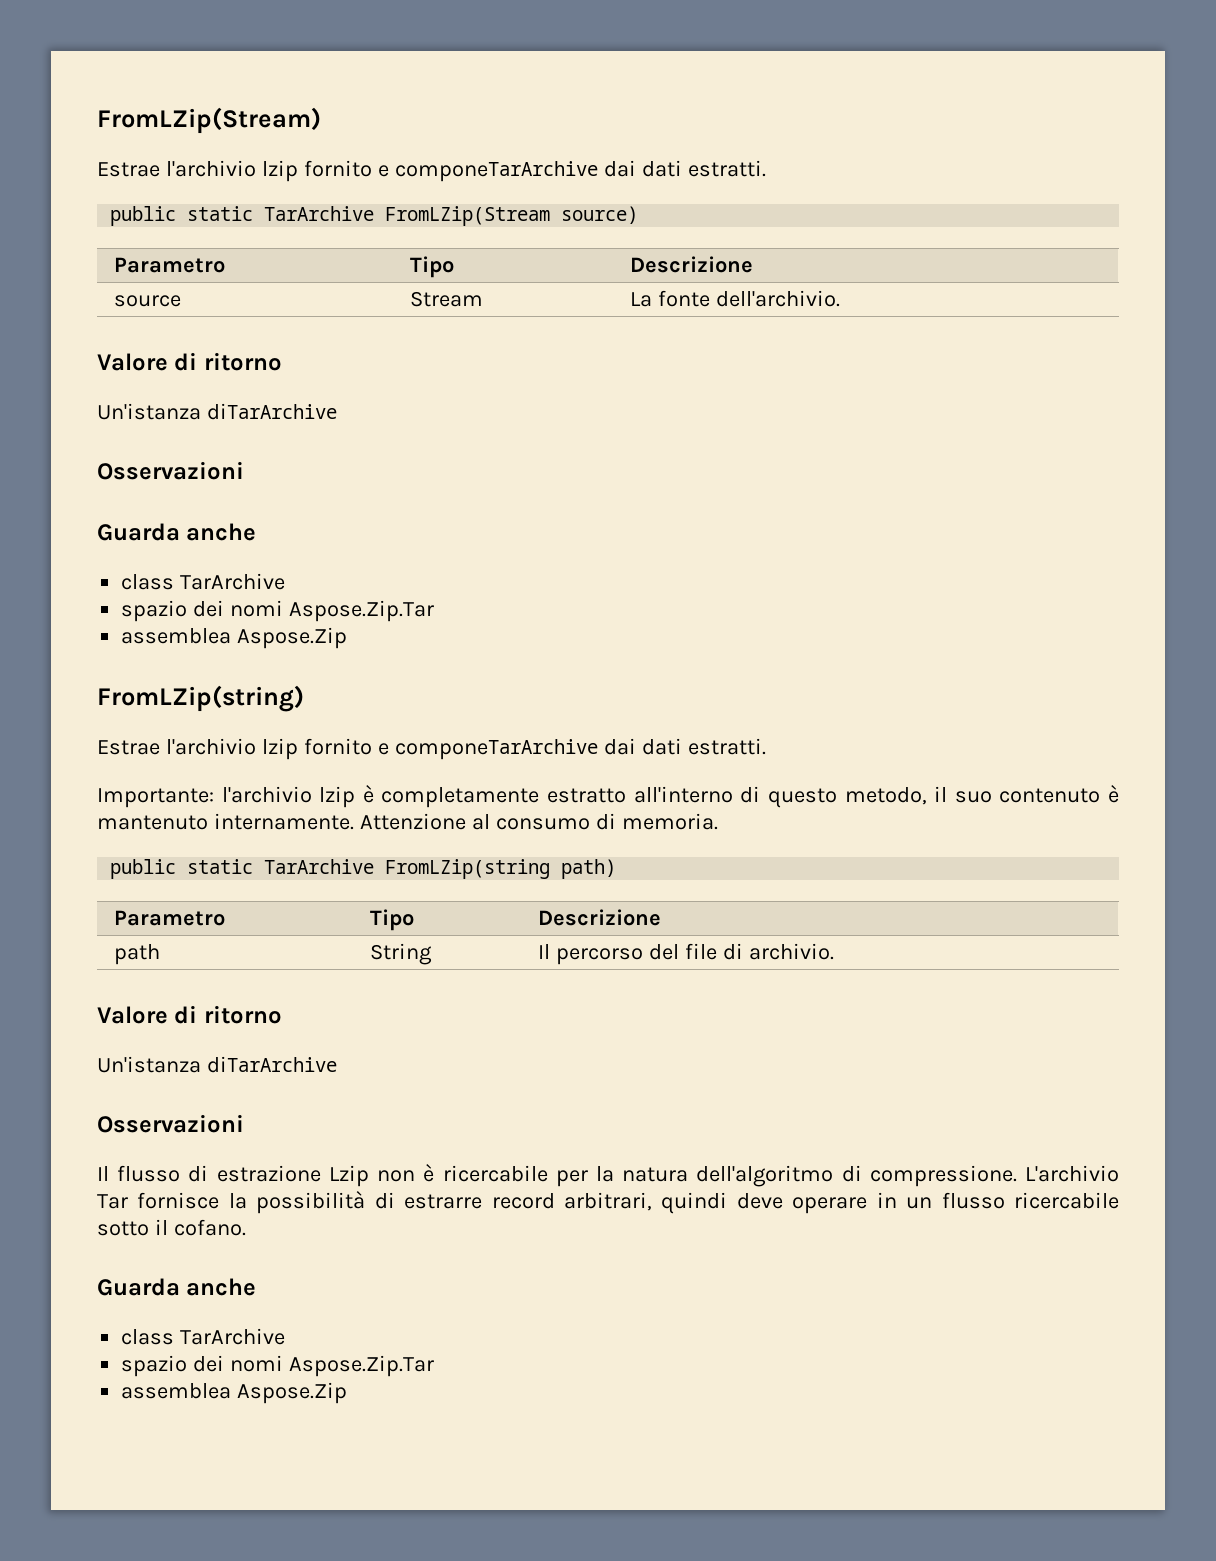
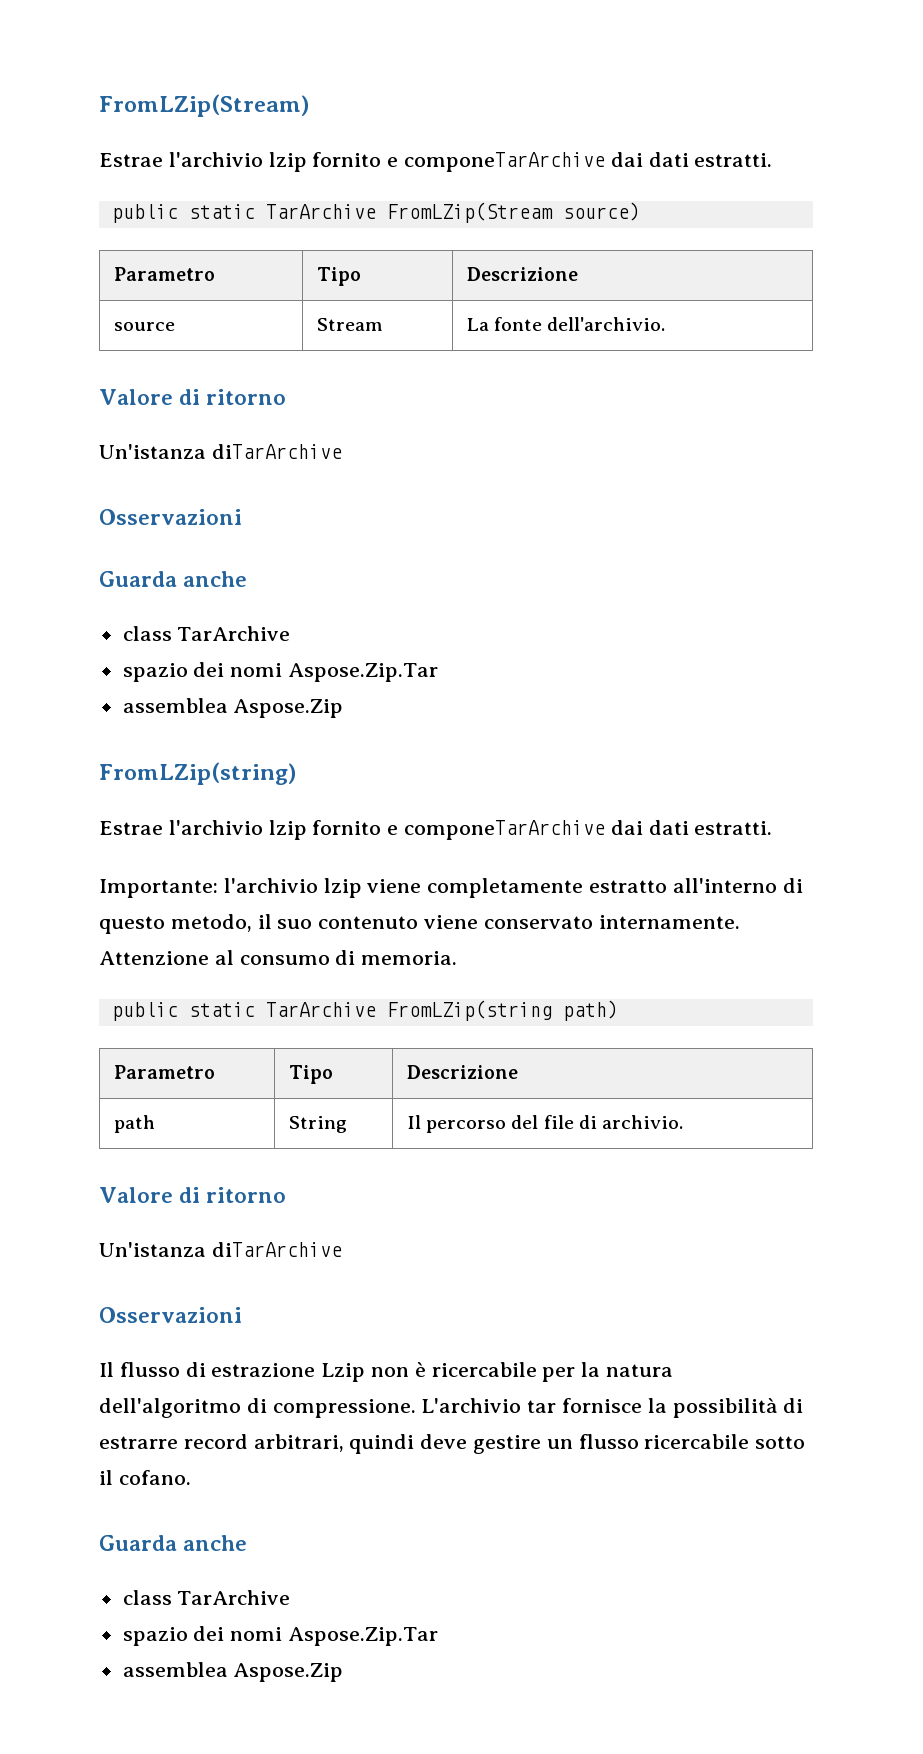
[362,785,374,803] è -> [367,879,422,893] viene
[1108,785,1120,803] [97,815,208,830] è mantenuto -> [424,915,593,929] viene conservato
[97,1194,128,1209] Tar -> [527,1400,557,1413] tar
[792,1192,897,1214] operare in -> [473,1435,542,1454] gestire

